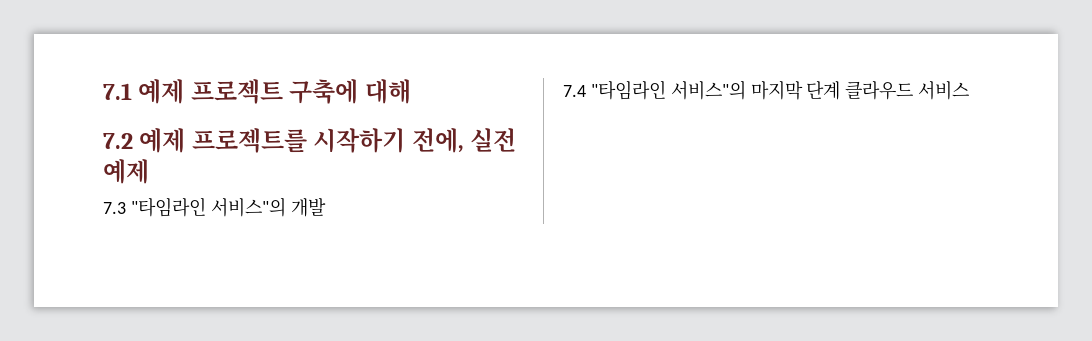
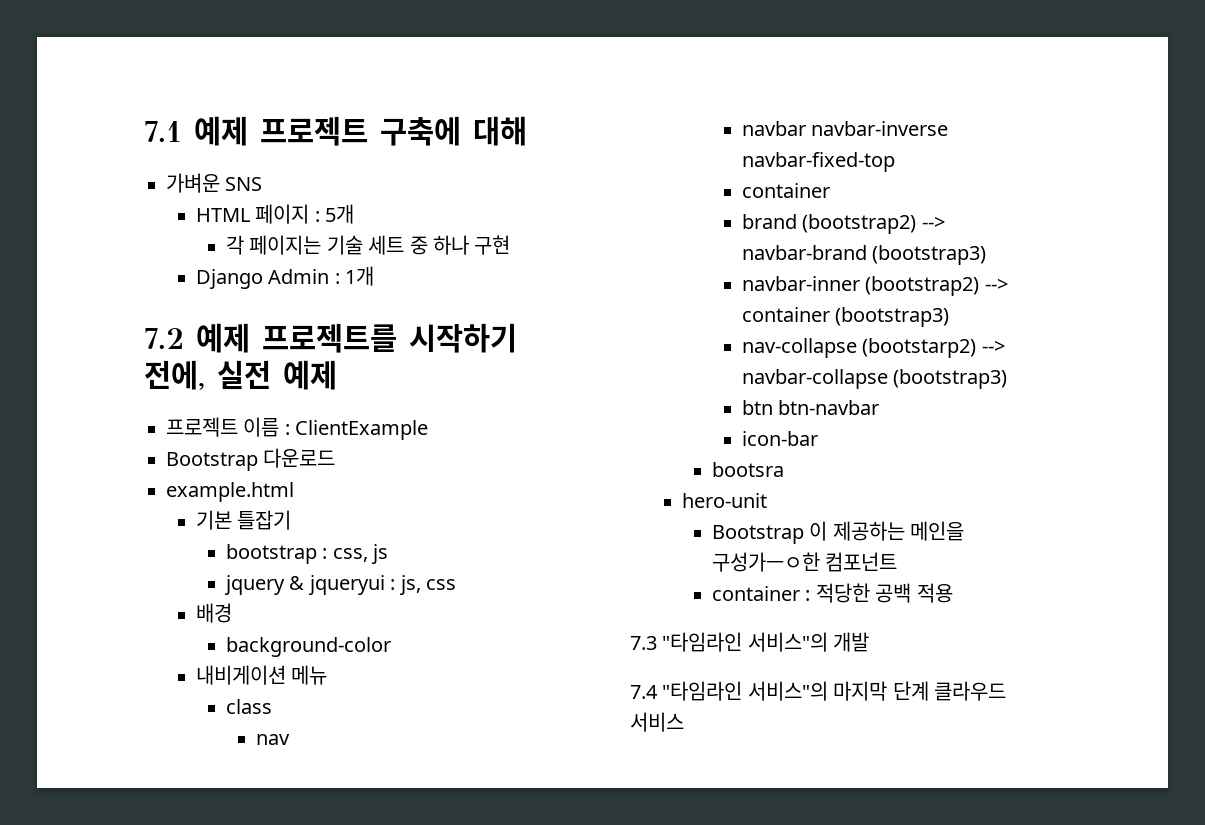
(411, 91) none -> [166,173,263,193] [195,204,355,224] [225,235,511,255] [195,266,375,289] // 가벼운 SNS // HTML 페이지 : 5개 // 각 페이지는 기술 세트 중 하나 구현 // Django Admin : 1개
(149, 171) none -> [166,417,429,440] [166,448,336,471] [166,482,294,502] [195,510,292,530] [225,544,389,564] [223,575,456,595] [195,603,232,623] [225,637,391,657] [195,665,328,685] [225,699,272,714] [255,734,290,745] [741,121,949,136] [741,152,895,172] [741,183,830,198] [741,214,945,234] [741,245,987,265] [741,276,1008,296] [741,307,950,327] [741,338,1005,358] [741,369,1008,389] [741,400,880,415] [741,431,818,446] [711,462,784,477] [681,493,767,508] [711,521,965,544] [711,552,898,572] [711,583,953,603] // 프로젝트 이름 : ClientExample // Bootstrap 다운로드 // example.html // 기본 틀잡기 // bootstrap : css, js // jquery & jqueryui : js, css // 배경 // background-color // 내비게이션 메뉴 // class // nav // navbar navbar-inverse navbar-fixed-top // container // brand (bootstrap2) --> navbar-brand (bootstrap3) // navbar-inner (bootstrap2) --> container (bootstrap3) // nav-collapse (bootstarp2) --> navbar-collapse (bootstrap3) // btn btn-navbar // icon-bar // bootsra // hero-unit // Bootstrap 이 제공하는 메인을 구성가ㅡㅇ한 컴포넌트 // container : 적당한 공백 적용

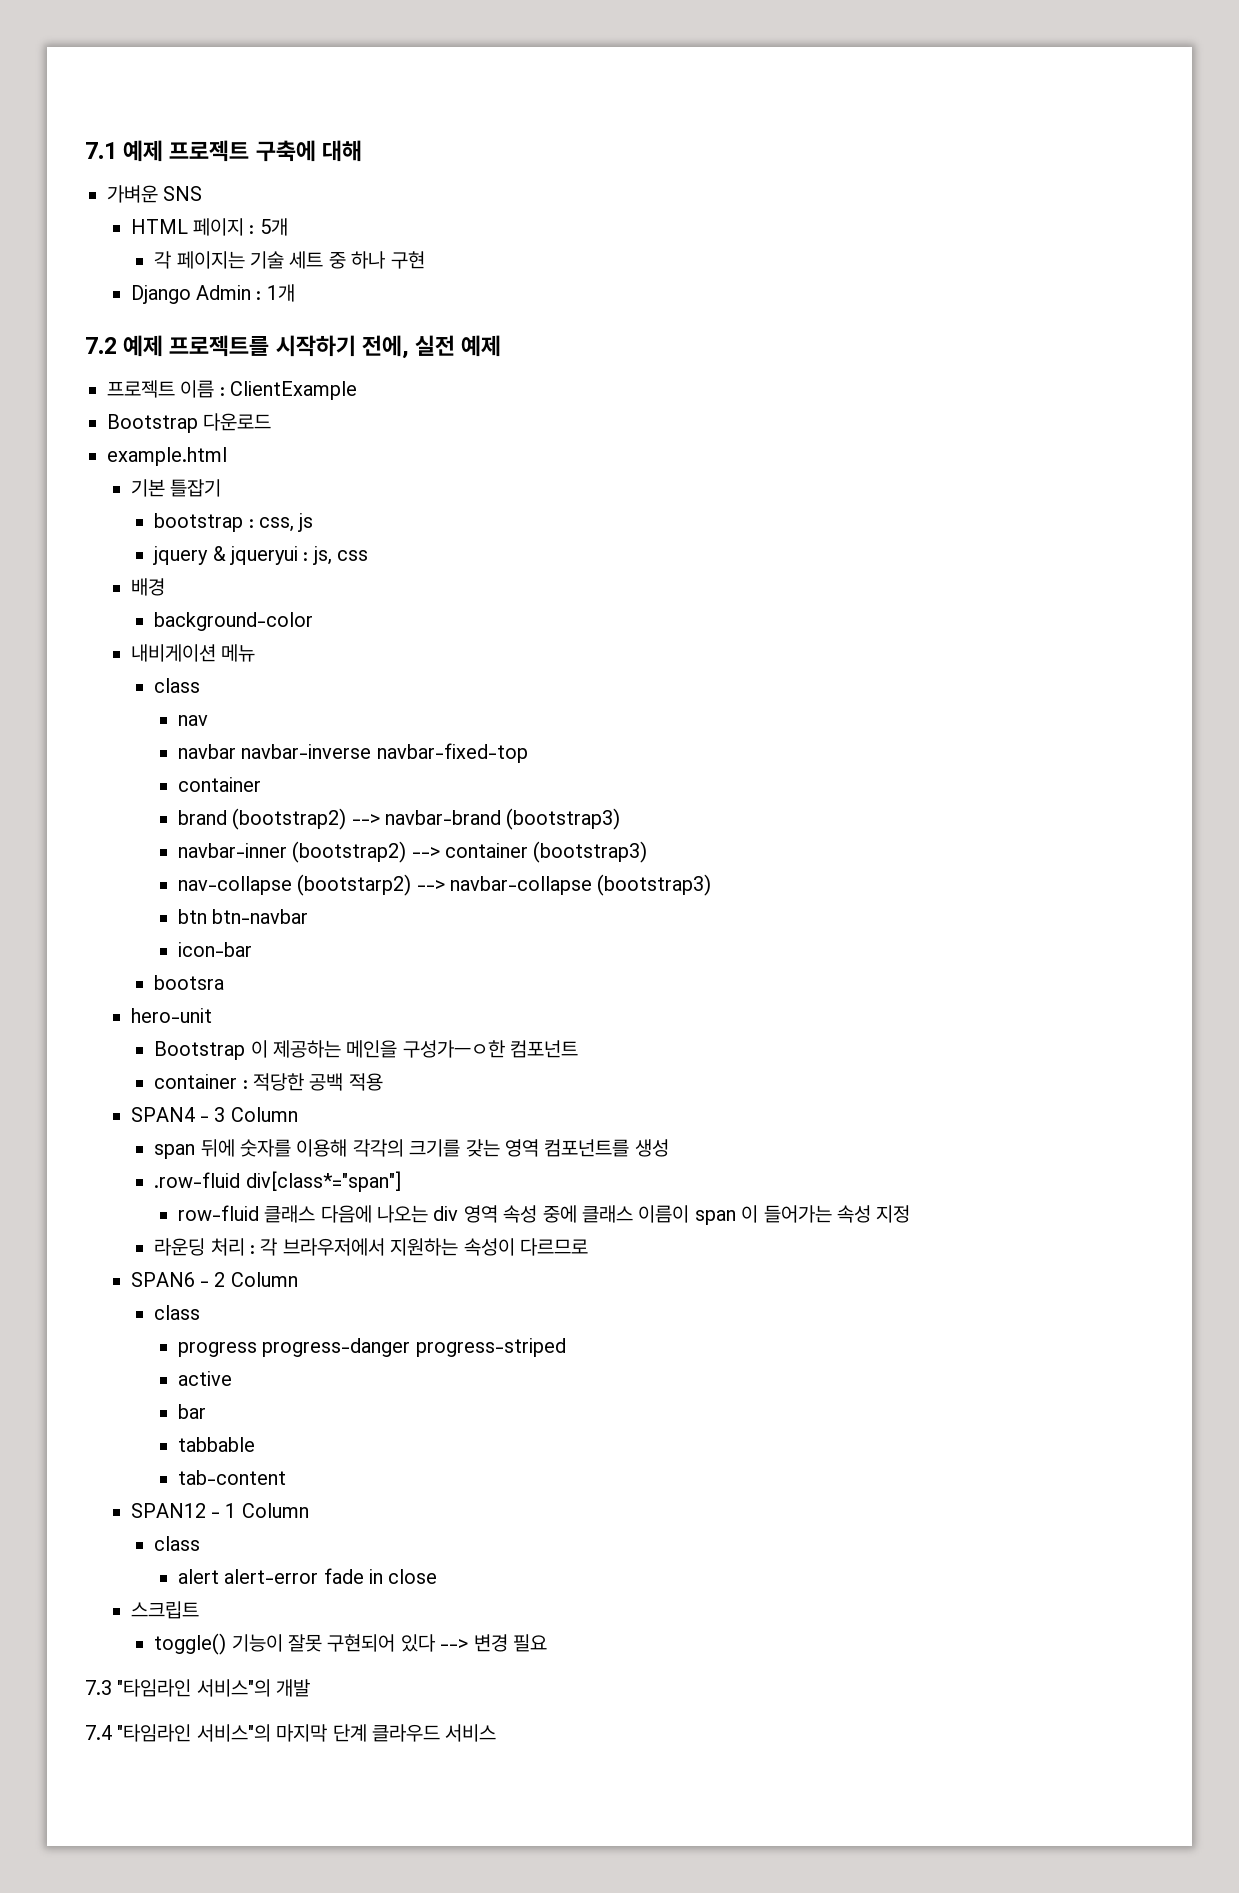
(953, 593) none -> [130,1107,298,1122] [154,1139,669,1159] [154,1171,401,1192] [177,1205,911,1225] [154,1238,588,1256] [130,1272,298,1287] [154,1305,201,1320] [177,1338,566,1357] [177,1371,232,1386] [177,1404,206,1419] [177,1437,255,1452] [177,1470,286,1485] [130,1503,309,1518] [154,1536,201,1551] [177,1568,438,1584] [130,1601,199,1619] [154,1633,547,1655] // SPAN4 - 3 Column // span 뒤에 숫자를 이용해 각각의 크기를 갖는 영역 컴포넌트를 생성 // .row-fluid div[class*="span"] // row-fluid 클래스 다음에 나오는 div 영역 속성 중에 클래스 이름이 span 이 들어가는 속성 지정 // 라운딩 처리 : 각 브라우저에서 지원하는 속성이 다르므로 // SPAN6 - 2 Column // class // progress progress-danger progress-striped // active // bar // tabbable // tab-content // SPAN12 - 1 Column // class // alert alert-error fade in close // 스크립트 // toggle() 기능이 잘못 구현되어 있다 --> 변경 필요

